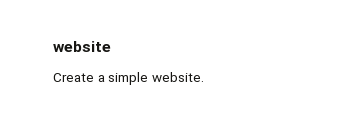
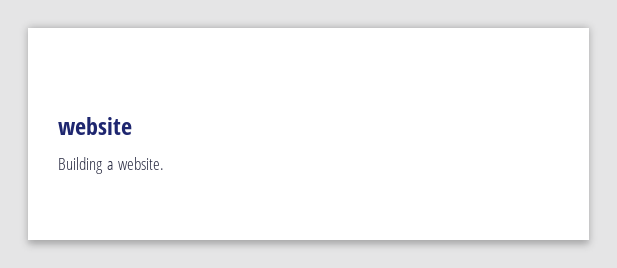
[53,72,149,85] Create a simple -> [58,157,114,174] Building a

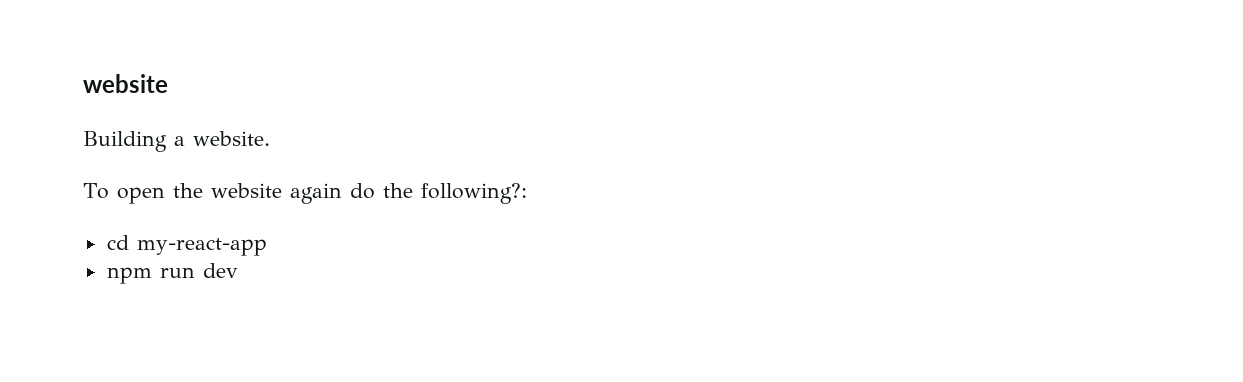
(165, 163) none -> [83,183,527,204] [106,235,267,256] [106,263,238,284] // To open the website again do the following?: // cd my-react-app // npm run dev

